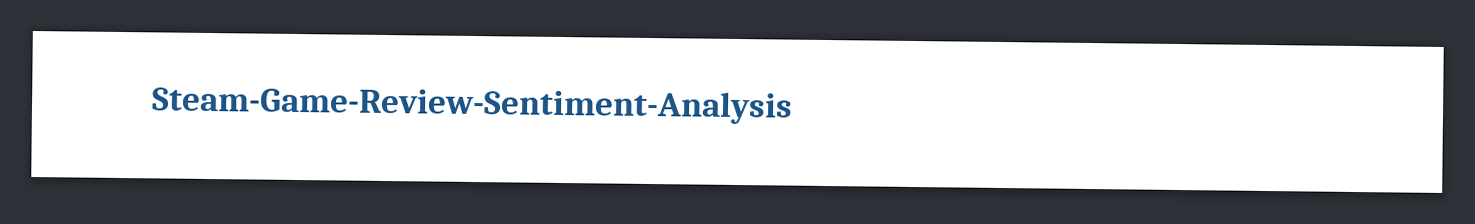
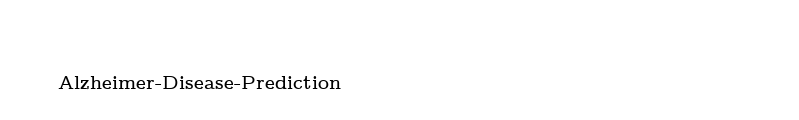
[151,85,793,125] Steam-Game-Review-Sentiment-Analysis -> [58,76,341,91] Alzheimer-Disease-Prediction

